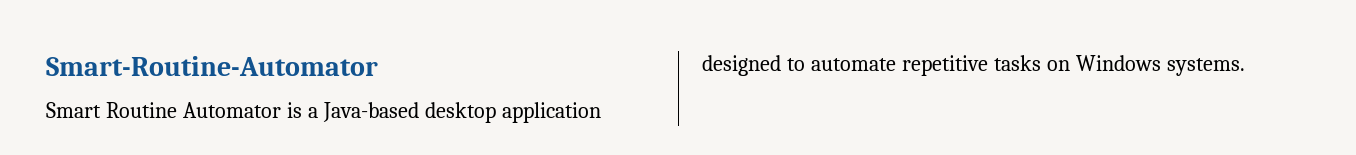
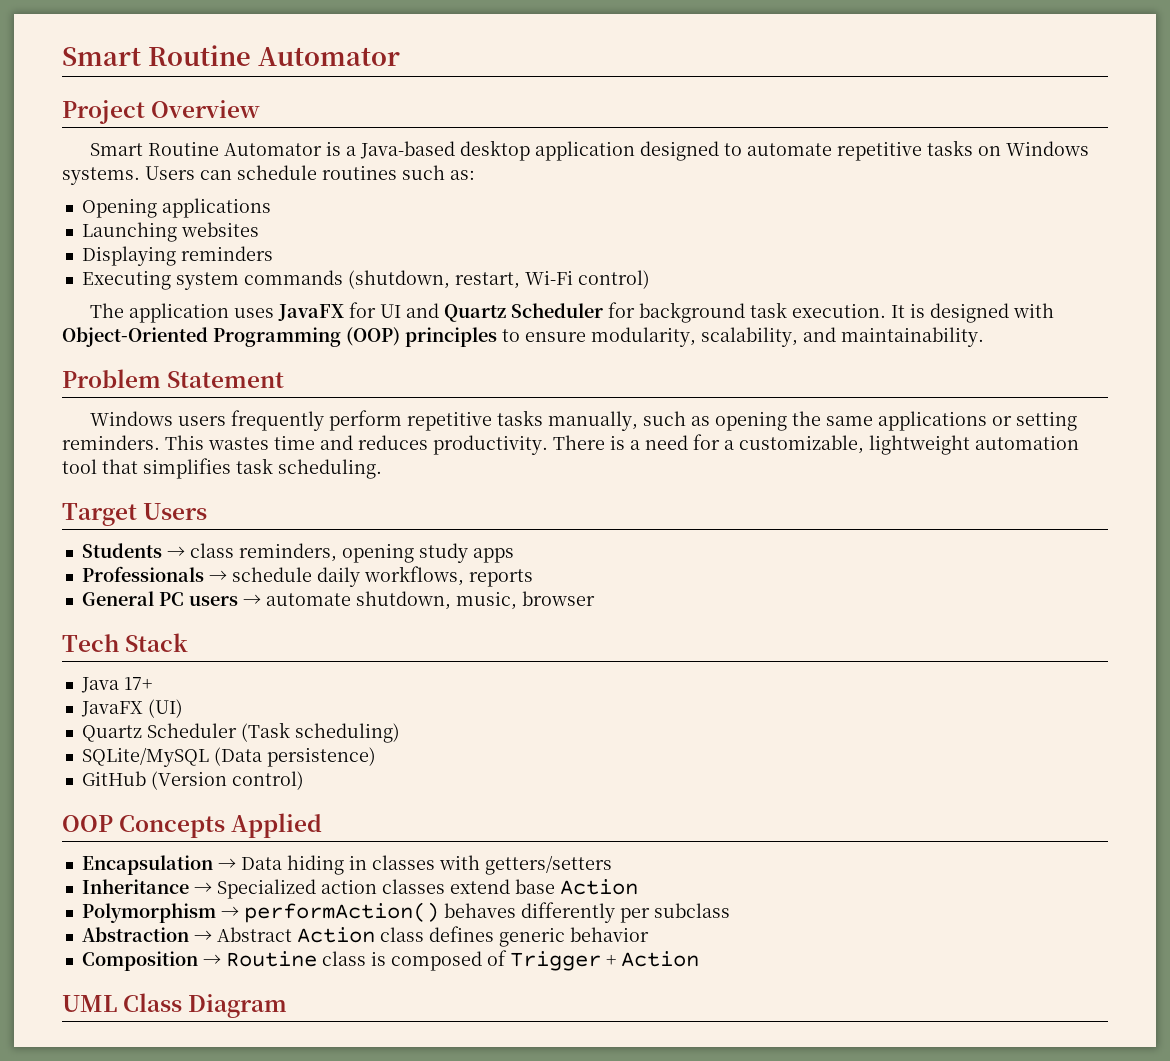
[46,56,378,76] Smart-Routine-Automator -> [62,45,400,66] [62,100,261,124] Smart Routine Automator // Project Overview
(1245, 67) none -> [145,165,475,180] [81,198,271,218] [81,222,259,242] [81,246,273,266] [81,270,650,290] [90,302,1055,323] [62,327,984,347] [62,369,285,388] [90,410,1078,431] [62,434,1079,455] [62,458,382,479] [62,503,208,526] [81,543,514,563] [81,566,533,587] [81,591,595,610] [62,633,189,652] [80,677,152,693] [80,699,183,718] [81,722,400,743] [81,747,376,767] [81,771,304,790] [62,813,323,838] [81,855,612,875] [81,879,638,899] [81,902,730,923] [81,926,649,947] [81,950,699,971] [62,993,288,1018] Users can schedule routines such as: // Opening applications // Launching websites // Displaying reminders // Executing system commands (shutdown, restart, Wi-Fi control) // The application uses JavaFX for UI and Quartz Scheduler for background task execution. It is designed with Object-Oriented Programming (OOP) principles to ensure modularity, scalability, and maintainability. // Problem Statement // Windows users frequently perform repetitive tasks manually, such as opening the same applications or setting reminders. This wastes time and reduces productivity. There is a need for a customizable, lightweight automation tool that simplifies task scheduling. // Target Users // Students → class reminders, opening study apps // Professionals → schedule daily workflows, reports // General PC users → automate shutdown, music, browser // Tech Stack // Java 17+ // JavaFX (UI) // Quartz Scheduler (Task scheduling) // SQLite/MySQL (Data persistence) // GitHub (Version control) // OOP Concepts Applied // Encapsulation → Data hiding in classes with getters/setters // Inheritance → Specialized action classes extend base Action // Polymorphism → performAction() behaves differently per subclass // Abstraction → Abstract Action class defines generic behavior // Composition → Routine class is composed of Trigger + Action // UML Class Diagram

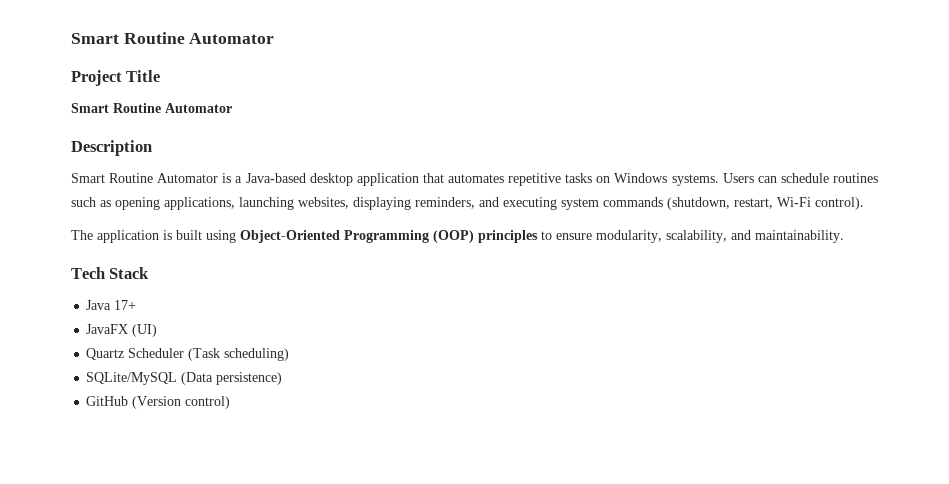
[151,100,261,118] Overview -> [126,70,161,82] [71,103,232,113] [71,140,152,156] Title // Smart Routine Automator // Description
[640,141,833,161] designed to automate -> [422,173,504,183] that automates
[450,170,475,180] [81,198,271,218] [81,222,259,242] [81,246,273,266] [81,270,171,290] as: // Opening applications // Launching websites // Displaying reminders // Executing -> [100,197,557,210] as opening applications, launching websites, displaying reminders, and executing
[577,270,650,289] control) -> [815,197,864,210] control).
[234,302,1055,323] uses JavaFX for UI and Quartz Scheduler for background task execution. It is designed with -> [163,230,236,243] is built using
[62,369,285,388] [90,410,1078,431] [62,434,1079,455] [62,458,382,479] [62,503,208,526] [81,543,514,563] [81,566,533,587] [81,591,595,610] // Problem Statement // Windows users frequently perform repetitive tasks manually, such as opening the same applications or setting reminders. This wastes time and reduces productivity. There is a need for a customizable, lightweight automation tool that simplifies task scheduling. // Target Users // Students → class reminders, opening study apps // Professionals → schedule daily workflows, reports // General PC users → automate shutdown, music, browser -> (844, 236) none
[62,813,323,838] [81,855,612,875] [81,879,638,899] [81,902,730,923] [81,926,649,947] [81,950,699,971] [62,993,288,1018] // OOP Concepts Applied // Encapsulation → Data hiding in classes with getters/setters // Inheritance → Specialized action classes extend base Action // Polymorphism → performAction() behaves differently per subclass // Abstraction → Abstract Action class defines generic behavior // Composition → Routine class is composed of Trigger + Action // UML Class Diagram -> (231, 402) none

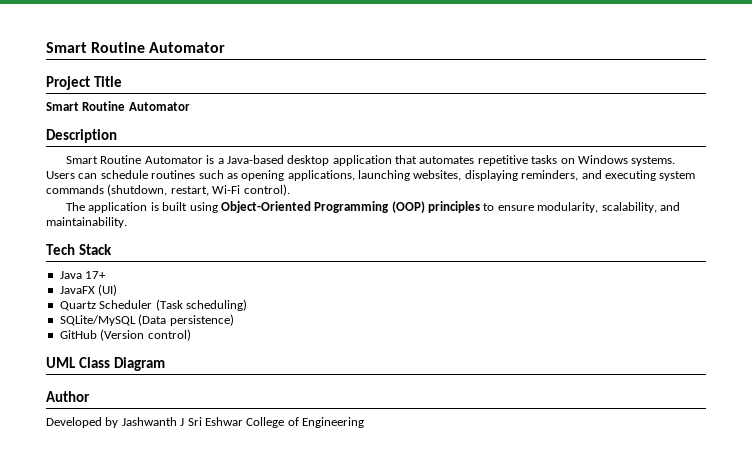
(231, 402) none -> [46,357,165,371] [46,391,90,402] [46,417,364,428] // UML Class Diagram // Author // Developed by Jashwanth J Sri Eshwar College of Engineering

